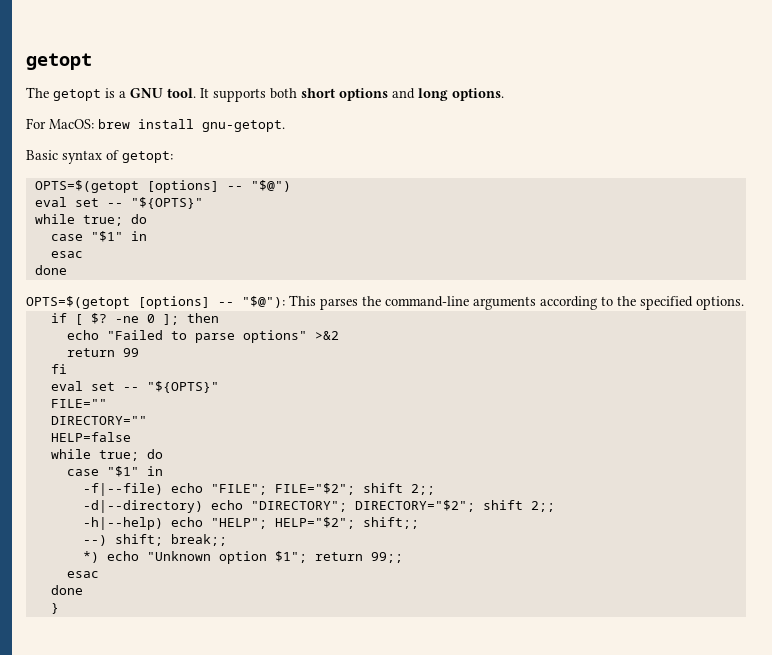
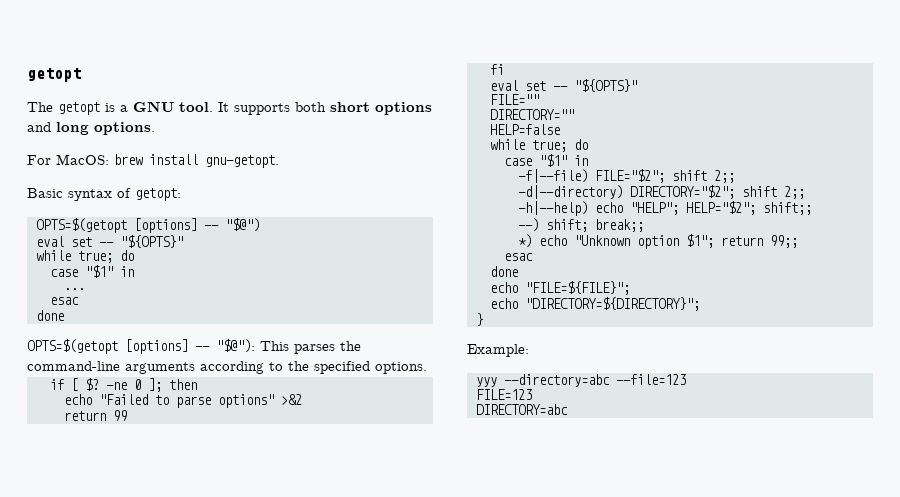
(147, 236) none -> [64,288,85,290] // ...
[170,483,267,495] echo "FILE"; -> (588, 176) none
[210,500,347,512] echo "DIRECTORY"; -> (623, 192) none
[50,603,59,614] } -> [490,281,630,295] [490,297,700,311] [476,313,483,326] [467,344,529,357] [476,374,686,387] [476,389,532,400] [476,404,568,415] echo "FILE=${FILE}"; // echo "DIRECTORY=${DIRECTORY}"; // } // Example: // yyy --directory=abc --file=123 // FILE=123 // DIRECTORY=abc

